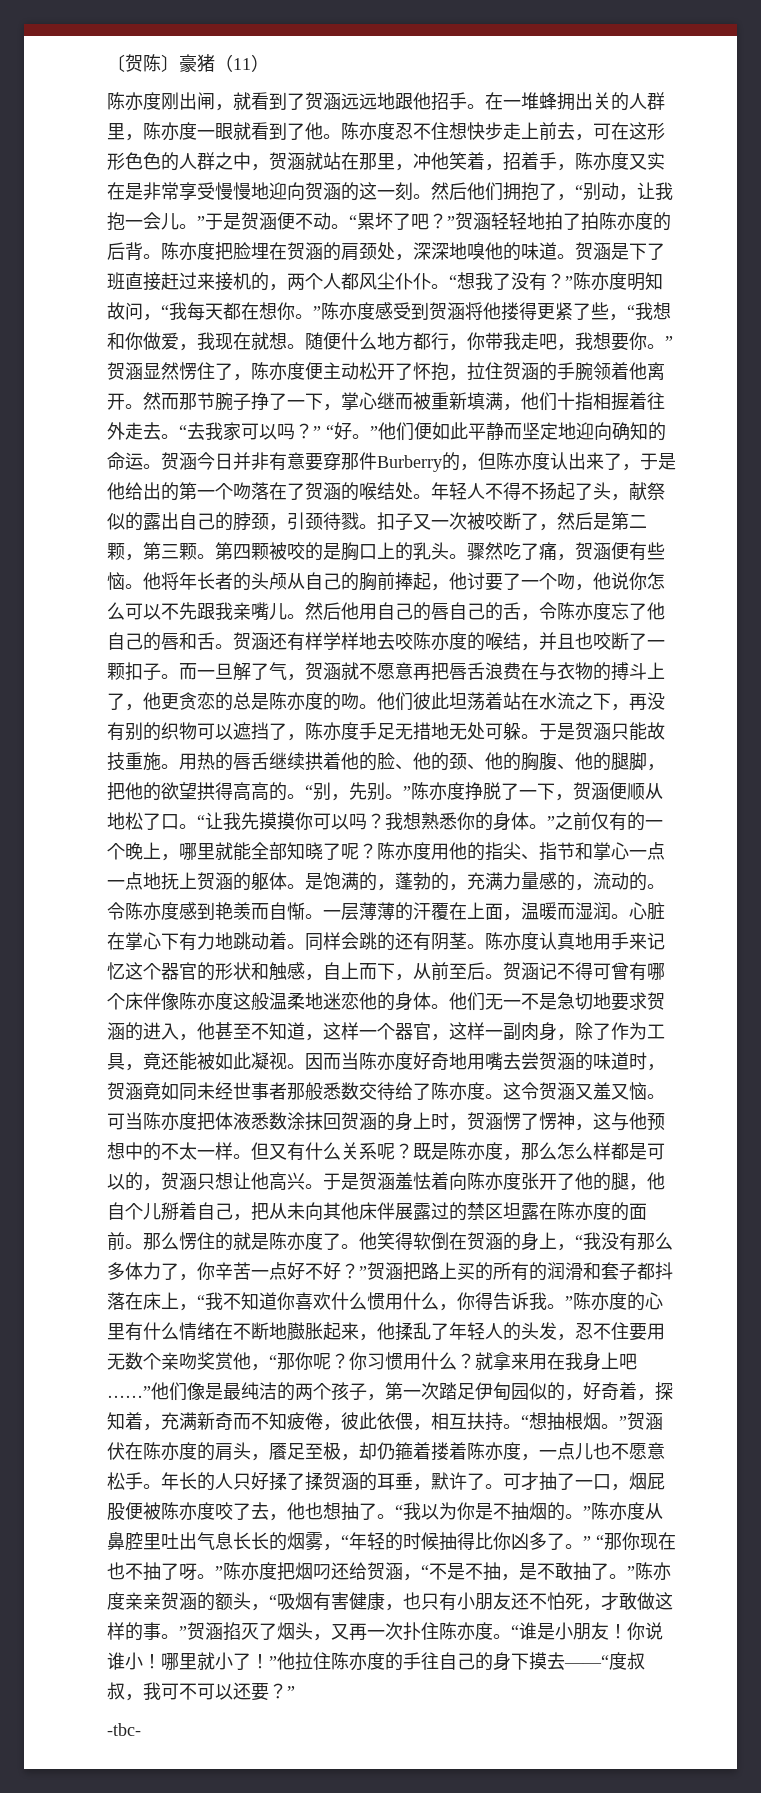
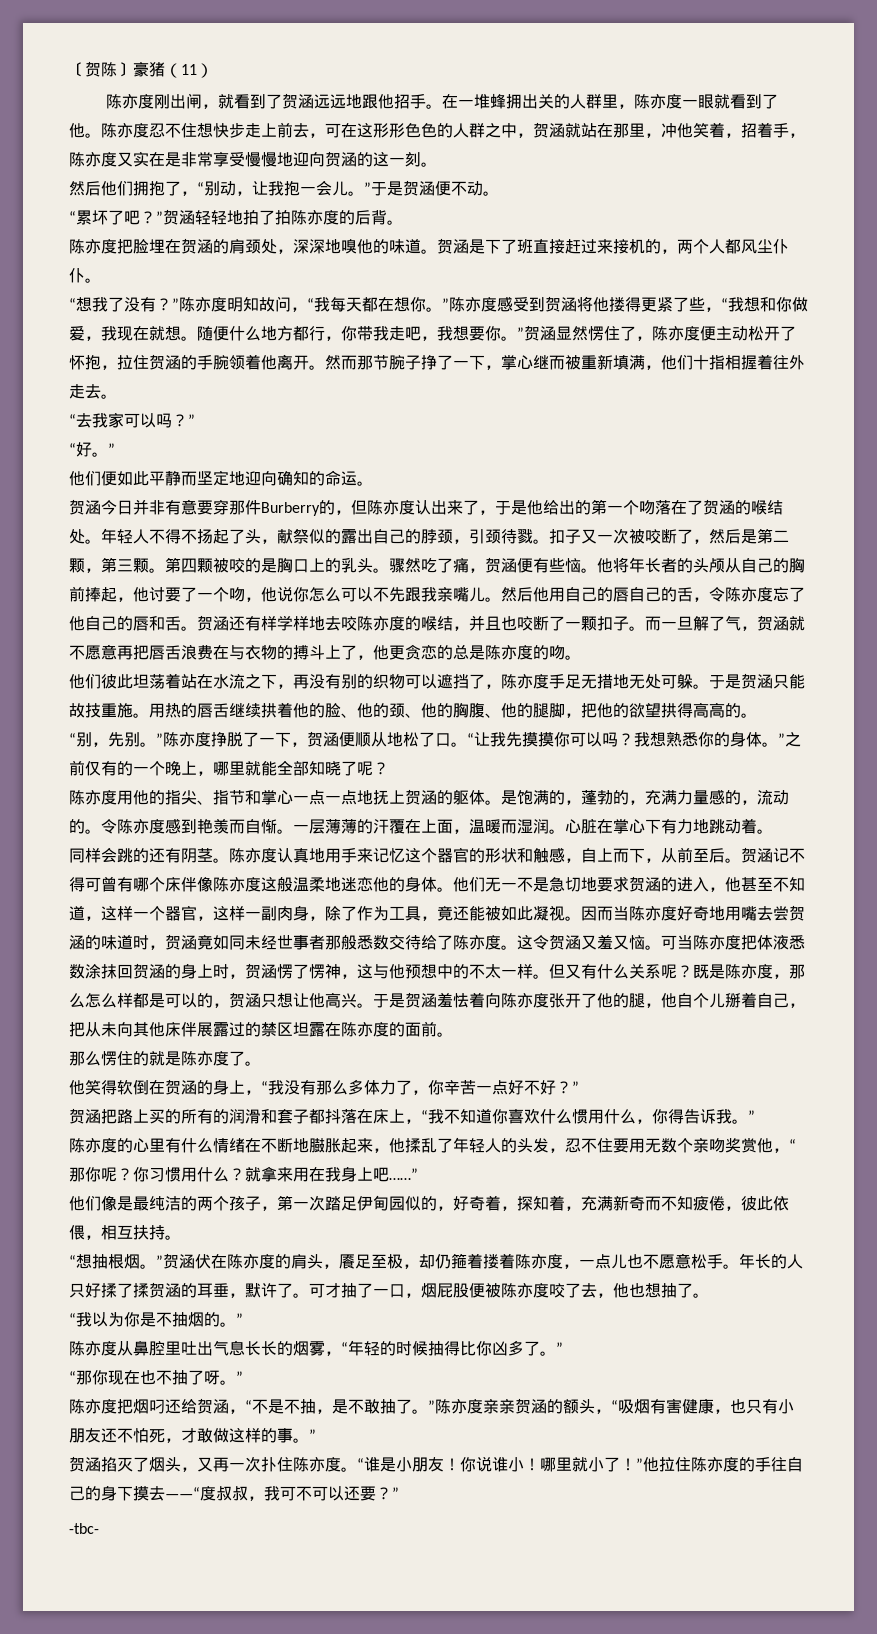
(431, 196) none -> (437, 164) //
(349, 226) none -> (499, 193) //
(161, 256) none -> (403, 222) //
(449, 286) none -> (101, 280) //
(179, 436) none -> (117, 396) //
(321, 432) none -> (195, 420) //
(378, 432) none -> (115, 449) //
(161, 466) none -> (373, 483) //
(377, 706) none -> (581, 657) //
(305, 796) none -> (757, 715) //
(377, 851) none -> (389, 768) //
(305, 946) none -> (773, 831) //
(143, 1246) none -> (453, 1034) //
(359, 1246) none -> (261, 1063) //
(367, 1272) none -> (579, 1087) //
(573, 1302) none -> (755, 1116) //
(151, 1392) none -> (418, 1174) //
(521, 1426) none -> (181, 1237) //
(395, 1516) none -> (709, 1295) //
(591, 1512) none -> (243, 1319) //
(591, 1542) none -> (563, 1348) //
(223, 1572) none -> (243, 1377) //
(187, 1632) none -> (316, 1435) //

